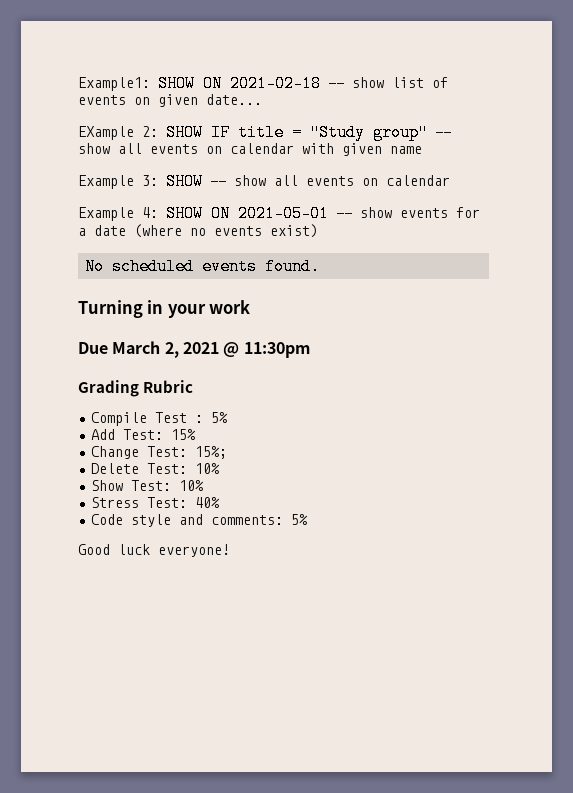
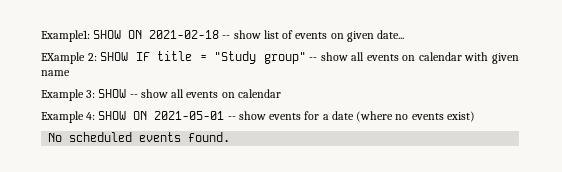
[78,300,251,318] [78,341,310,358] [78,380,194,397] [91,412,229,426] [91,429,197,440] [91,446,228,459] [91,463,221,474] [91,480,205,491] [91,497,221,508] [91,514,309,527] [78,544,230,557] // Turning in your work // Due March 2, 2021 @ 11:30pm // Grading Rubric // Compile Test : 5% // Add Test: 15% // Change Test: 15%; // Delete Test: 10% // Show Test: 10% // Stress Test: 40% // Code style and comments: 5% // Good luck everyone! -> (231, 137) none

